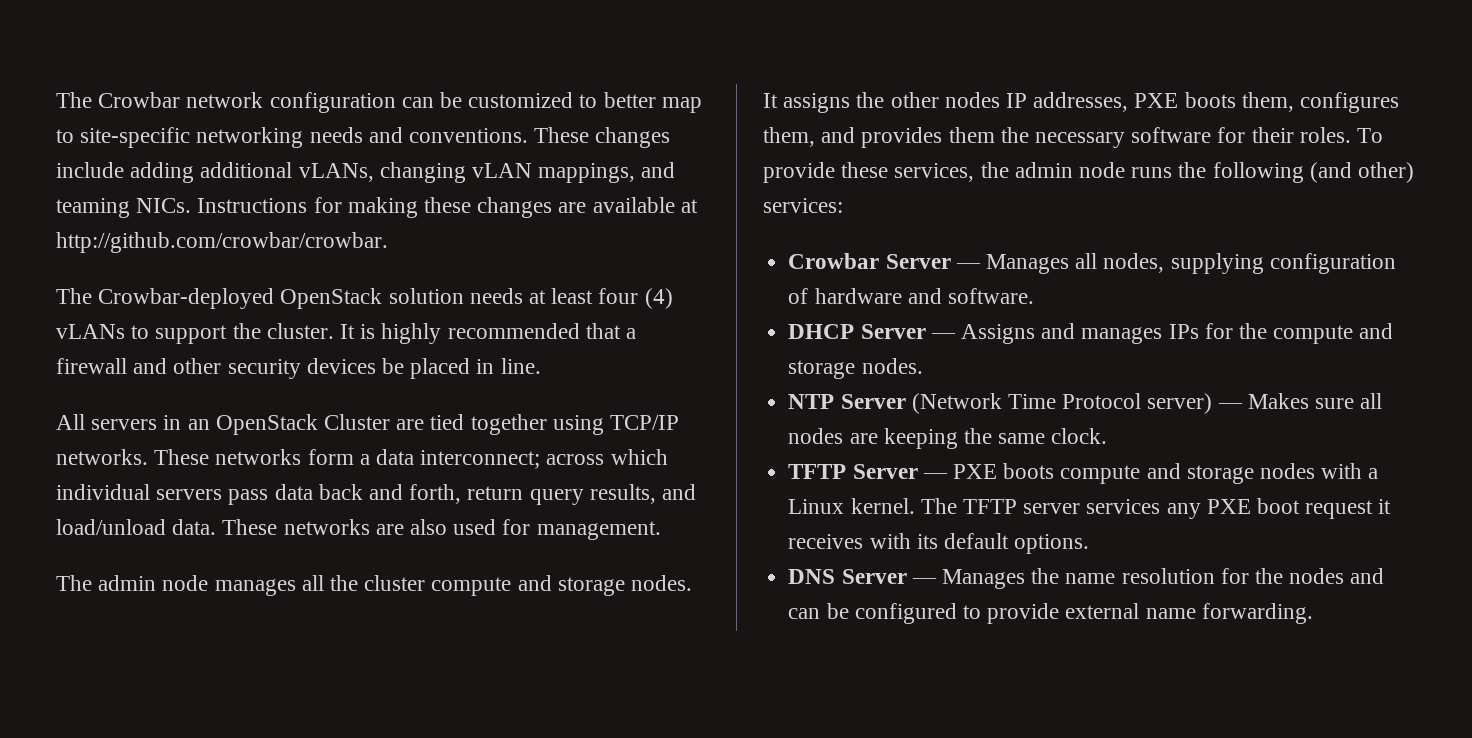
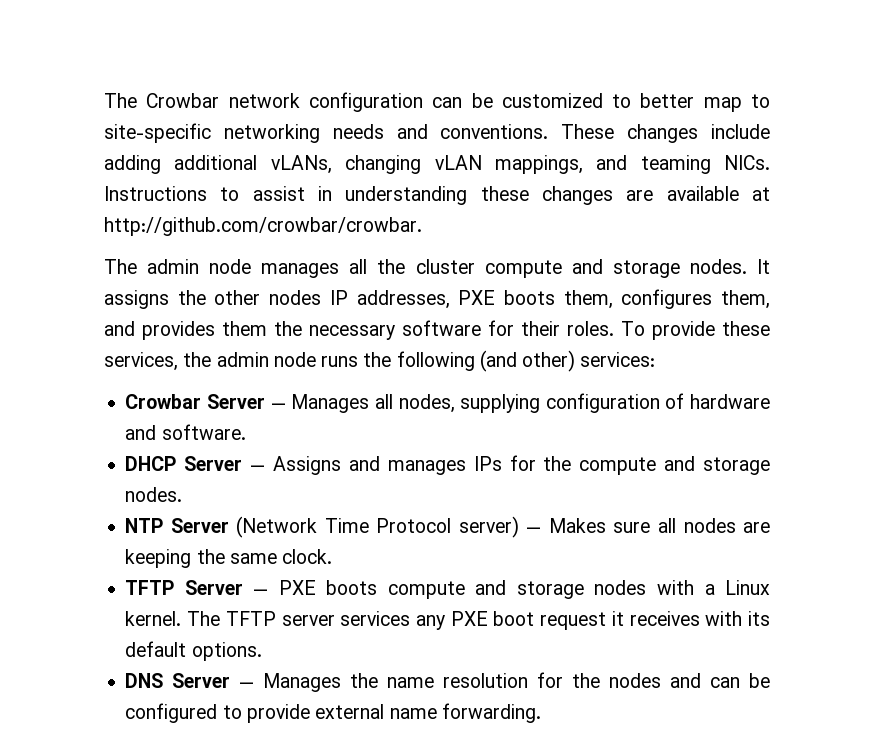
[313,197,418,218] for making -> [220,186,468,205] to assist in understanding
[56,288,673,309] [56,323,637,344] [56,358,541,379] [56,414,680,435] [56,449,668,469] [56,484,697,505] [56,519,661,540] // The Crowbar-deployed OpenStack solution needs at least four (4) vLANs to support the cluster. It is highly recommended that a firewall and other security devices be placed in line. // All servers in an OpenStack Cluster are tied together using TCP/IP networks. These networks form a data interconnect; across which individual servers pass data back and forth, return query results, and load/unload data. These networks are also used for management. -> (422, 226) none

